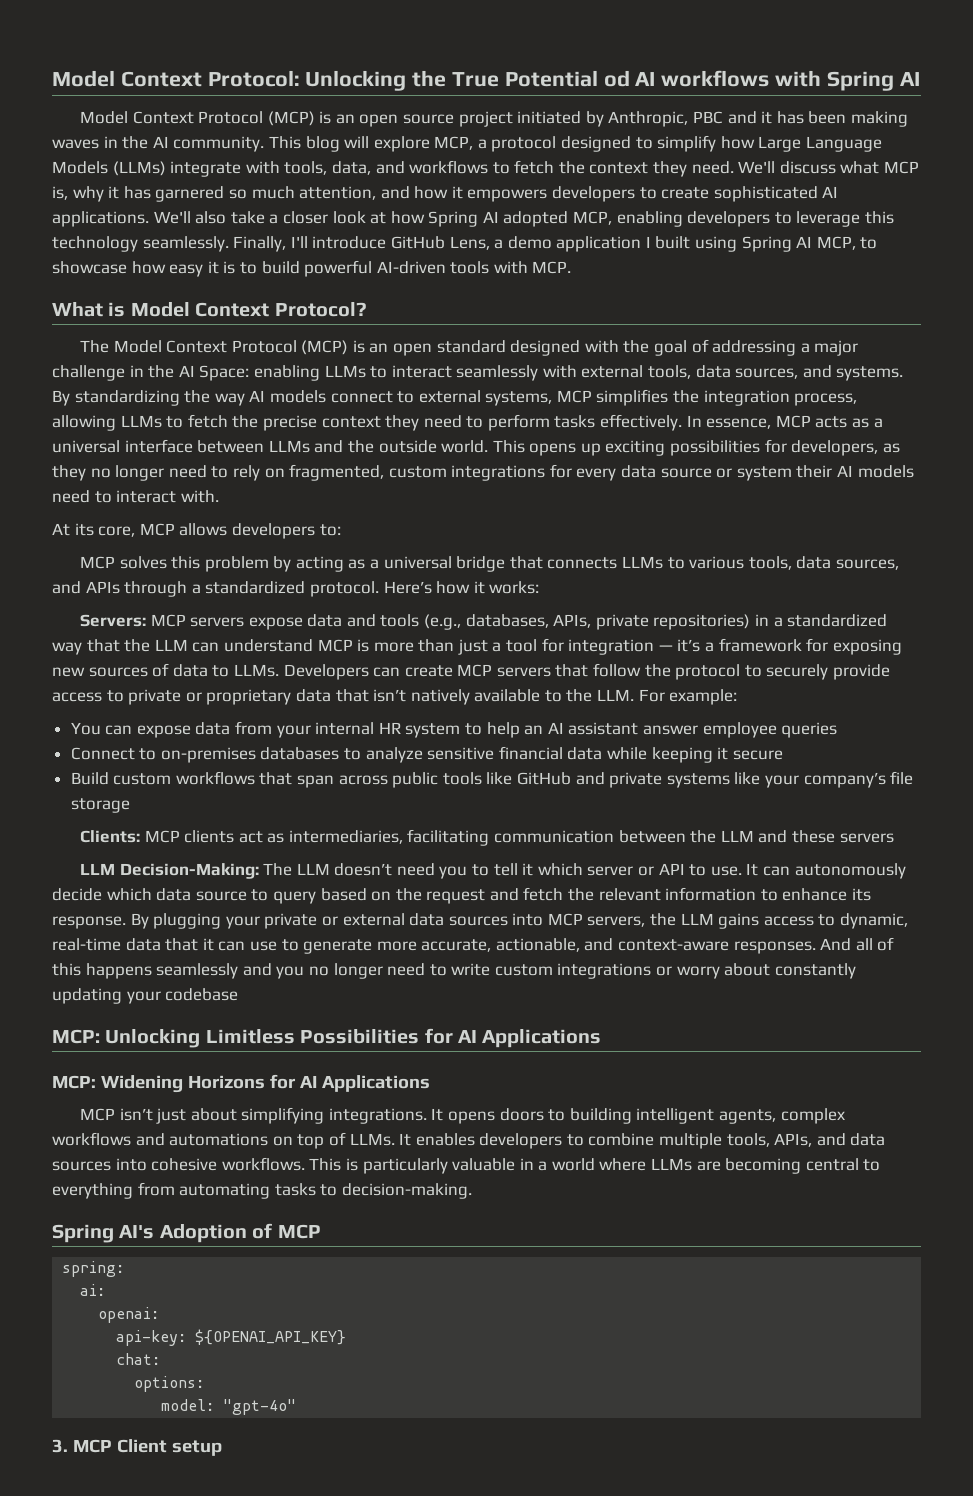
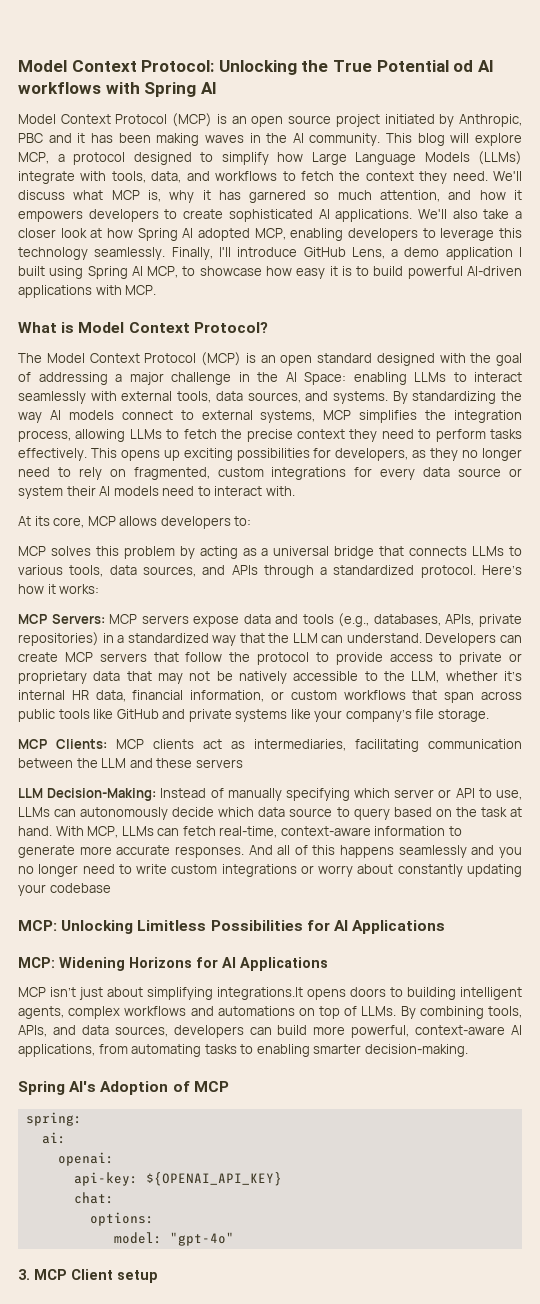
[450,261,490,274] tools -> [18,285,92,298] applications
[686,415,883,429] [52,439,489,453] In essence, MCP acts as a universal interface between LLMs and the outside world. -> (87, 454) none
(540, 587) none -> [18,614,47,624] MCP
[223,638,902,655] [52,663,279,677] understand MCP is more than just a tool for integration — it’s a framework for exposing new sources of data to LLMs. -> [346,633,422,643] understand.
[766,664,829,680] securely -> (329, 657) none
[373,689,738,705] [70,721,838,738] [70,746,783,763] [70,772,109,785] isn’t natively available to the LLM. For example: // You can expose data from your internal HR system to help an AI assistant answer employee queries // Connect to on-premises databases to analyze sensitive financial data while keeping it secure // Build -> [158,671,522,684] [18,690,284,702] may not be natively accessible to the LLM, whether it’s internal HR data, financial information, or
[70,798,130,813] storage // -> [437,709,489,722] [18,739,47,749] storage. // MCP
[263,863,534,879] The LLM doesn’t need you to tell it -> [160,788,350,801] Instead of manually specifying
[710,863,759,876] use. It -> [496,790,522,800] [18,807,50,817] use, LLMs
[426,887,872,904] [52,913,909,929] [52,938,730,954] request and fetch the relevant information to enhance its response. By plugging your private or external data sources into MCP servers, the LLM gains access to dynamic, real-time data that it can use to generate more accurate, actionable, and context-aware -> [480,807,523,817] [18,826,462,838] [18,845,171,858] task at hand. With MCP, LLMs can fetch real-time, context-aware information to generate more accurate
[328,1108,444,1124] integrations. It -> [217,987,303,1000] integrations.It
[399,1133,886,1149] [52,1157,881,1174] [52,1183,133,1199] It enables developers to combine multiple tools, APIs, and data sources into cohesive workflows. This is particularly valuable in a world where LLMs are becoming central to everything -> [400,1006,522,1019] [18,1025,522,1038] [18,1044,95,1057] By combining tools, APIs, and data sources, developers can build more powerful, context-aware AI applications,
(338, 1190) none -> [256,1044,362,1057] enabling smarter

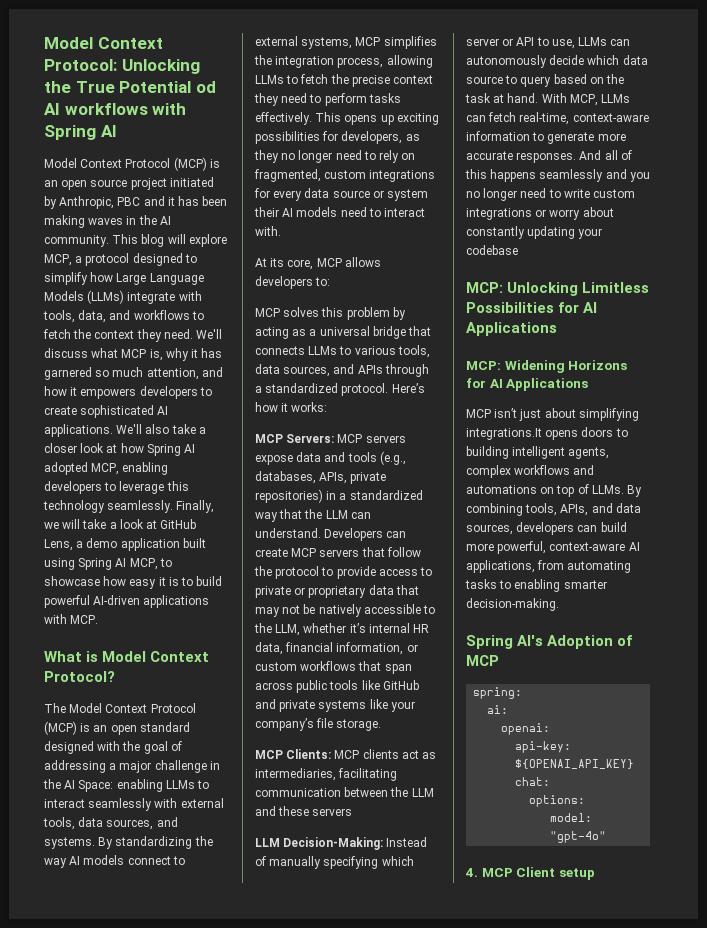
[218,247,298,257] I'll introduce -> [44,519,158,529] we will take a look at
[519,247,523,257] I -> (180, 544) none
[18,1269,30,1280] 3. -> [465,868,478,877] 4.

